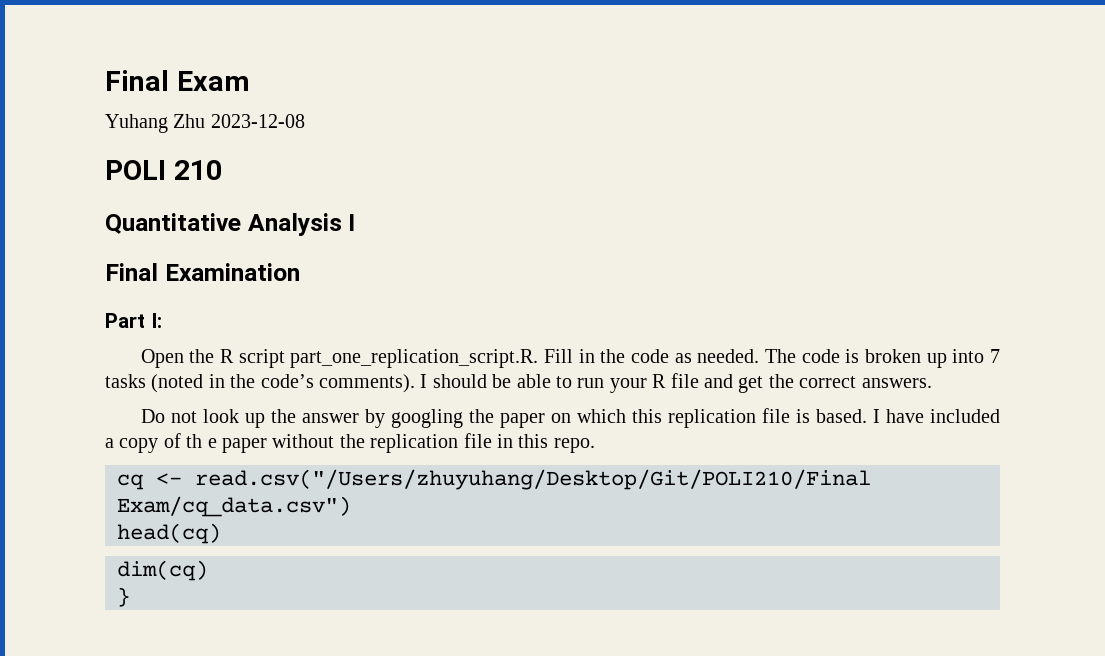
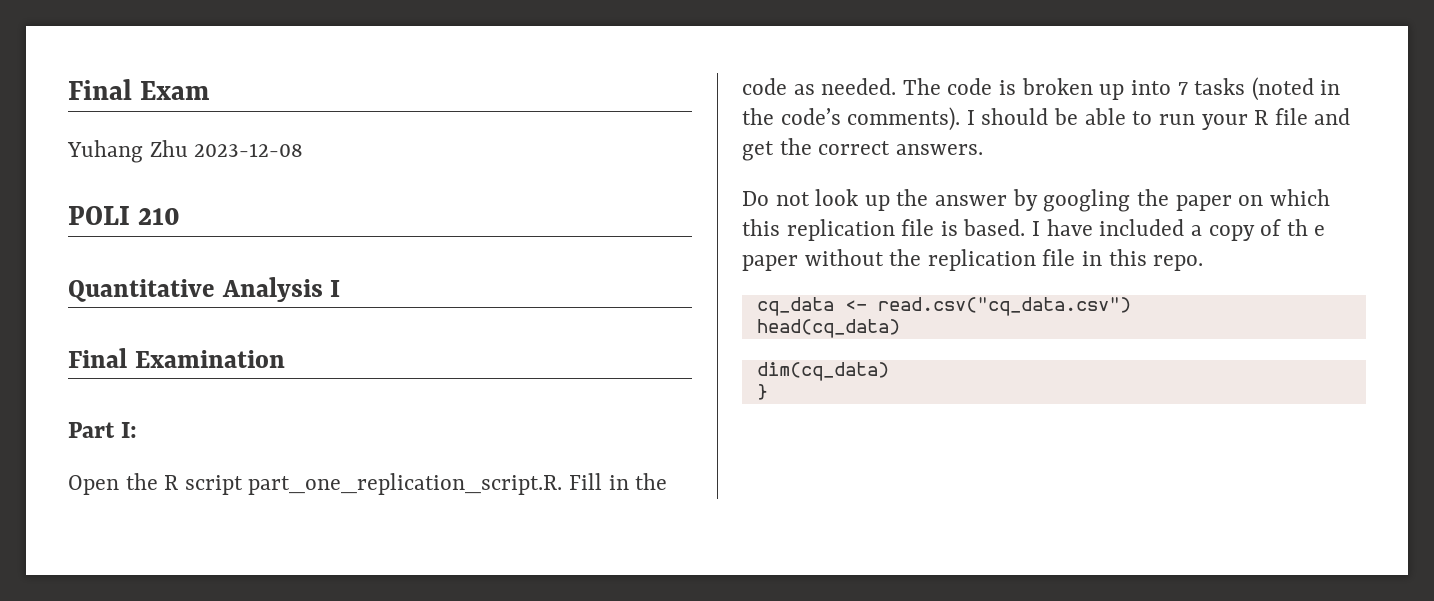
[117,469,871,490] [117,496,351,517] [117,523,221,544] [117,560,208,581] cq <- read.csv("/Users/zhuyuhang/Desktop/Git/POLI210/Final Exam/cq_data.csv") // head(cq) // dim(cq) -> [756,297,1131,316] [756,319,900,338] [756,362,889,381] cq_data <- read.csv("cq_data.csv") // head(cq_data) // dim(cq_data)

